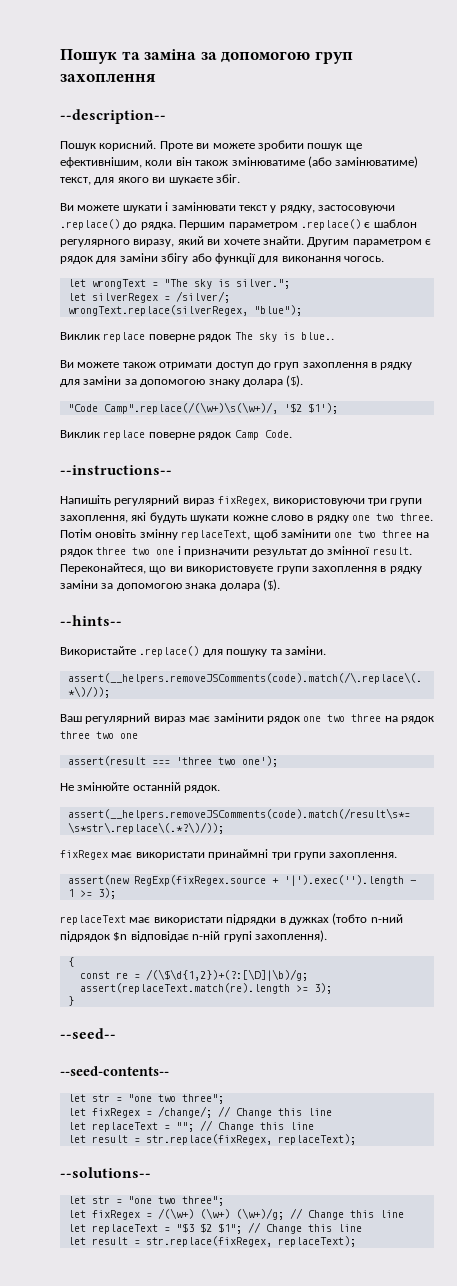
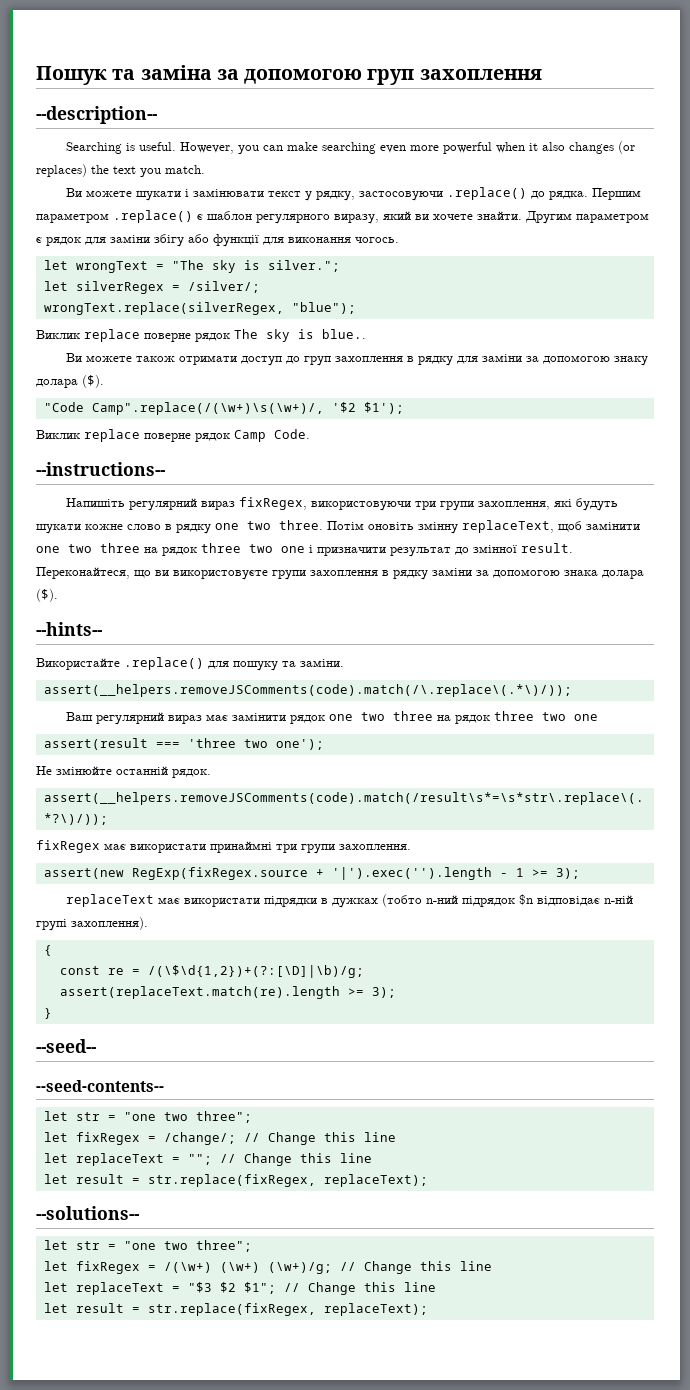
[60,140,362,151] [60,156,419,168] [60,174,240,185] Пошук корисний. Проте ви можете зробити пошук ще ефективнішим, коли він також змінюватиме (або замінюватиме) текст, для якого ви шукаєте збіг. -> [65,141,635,154] [36,164,205,177] Searching is useful. However, you can make searching even more powerful when it also changes (or replaces) the text you match.

